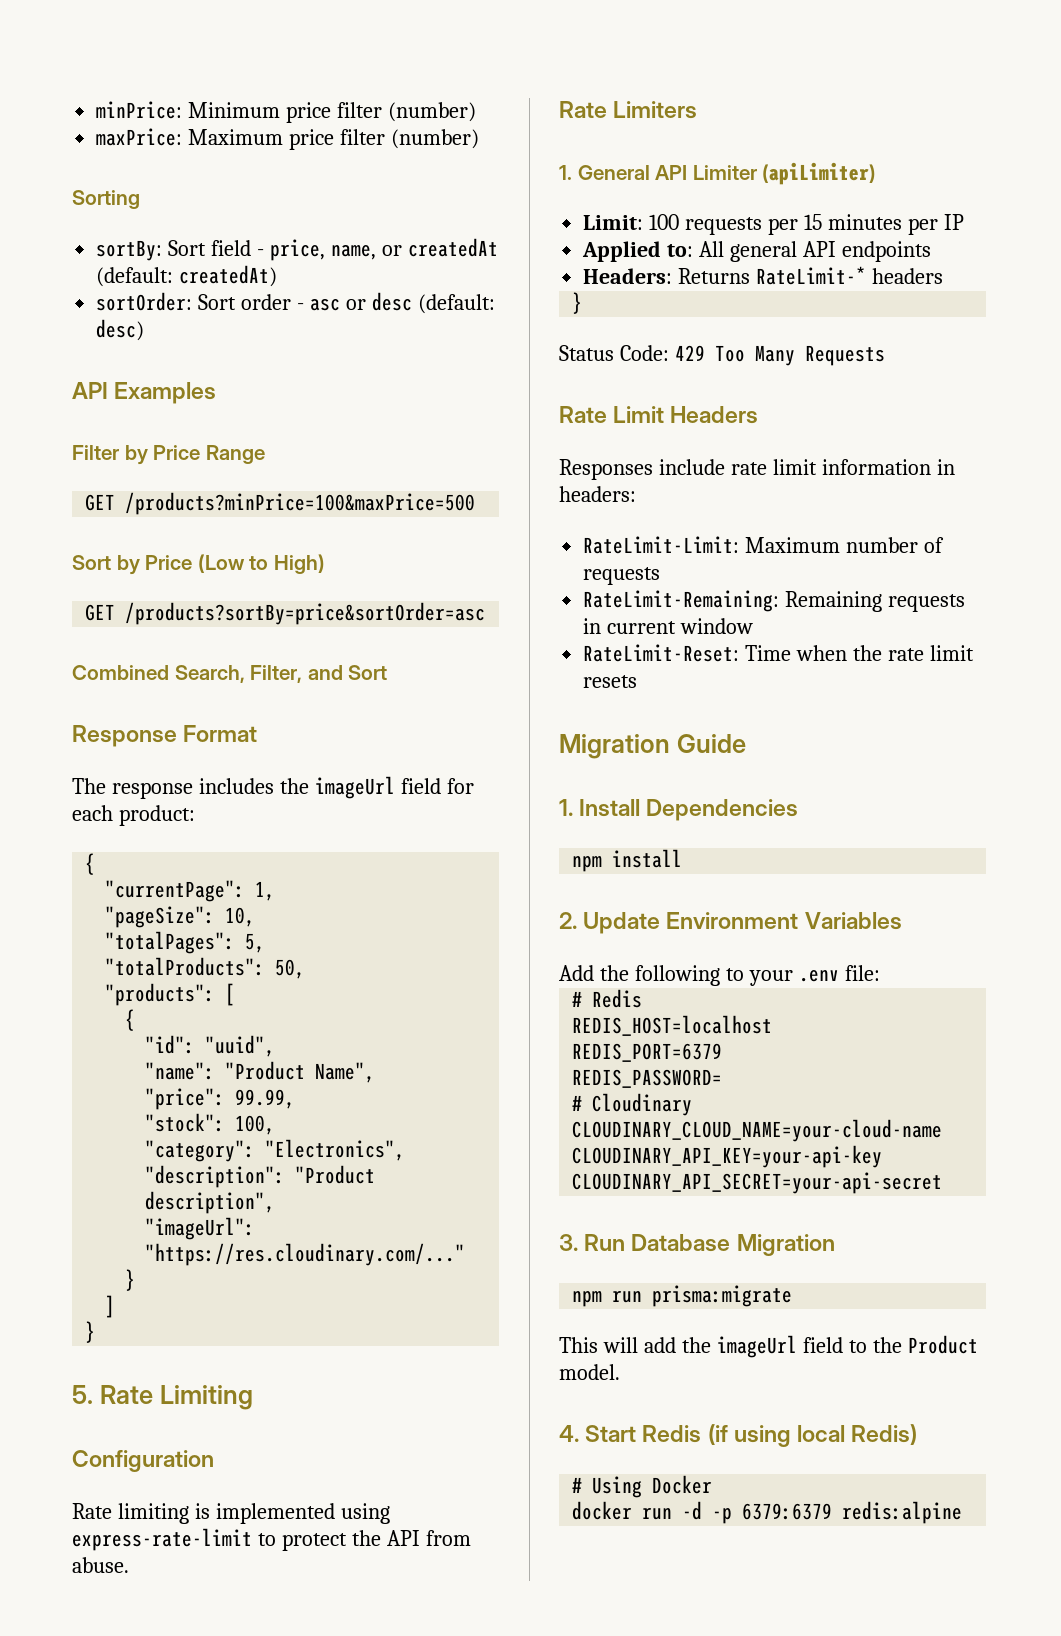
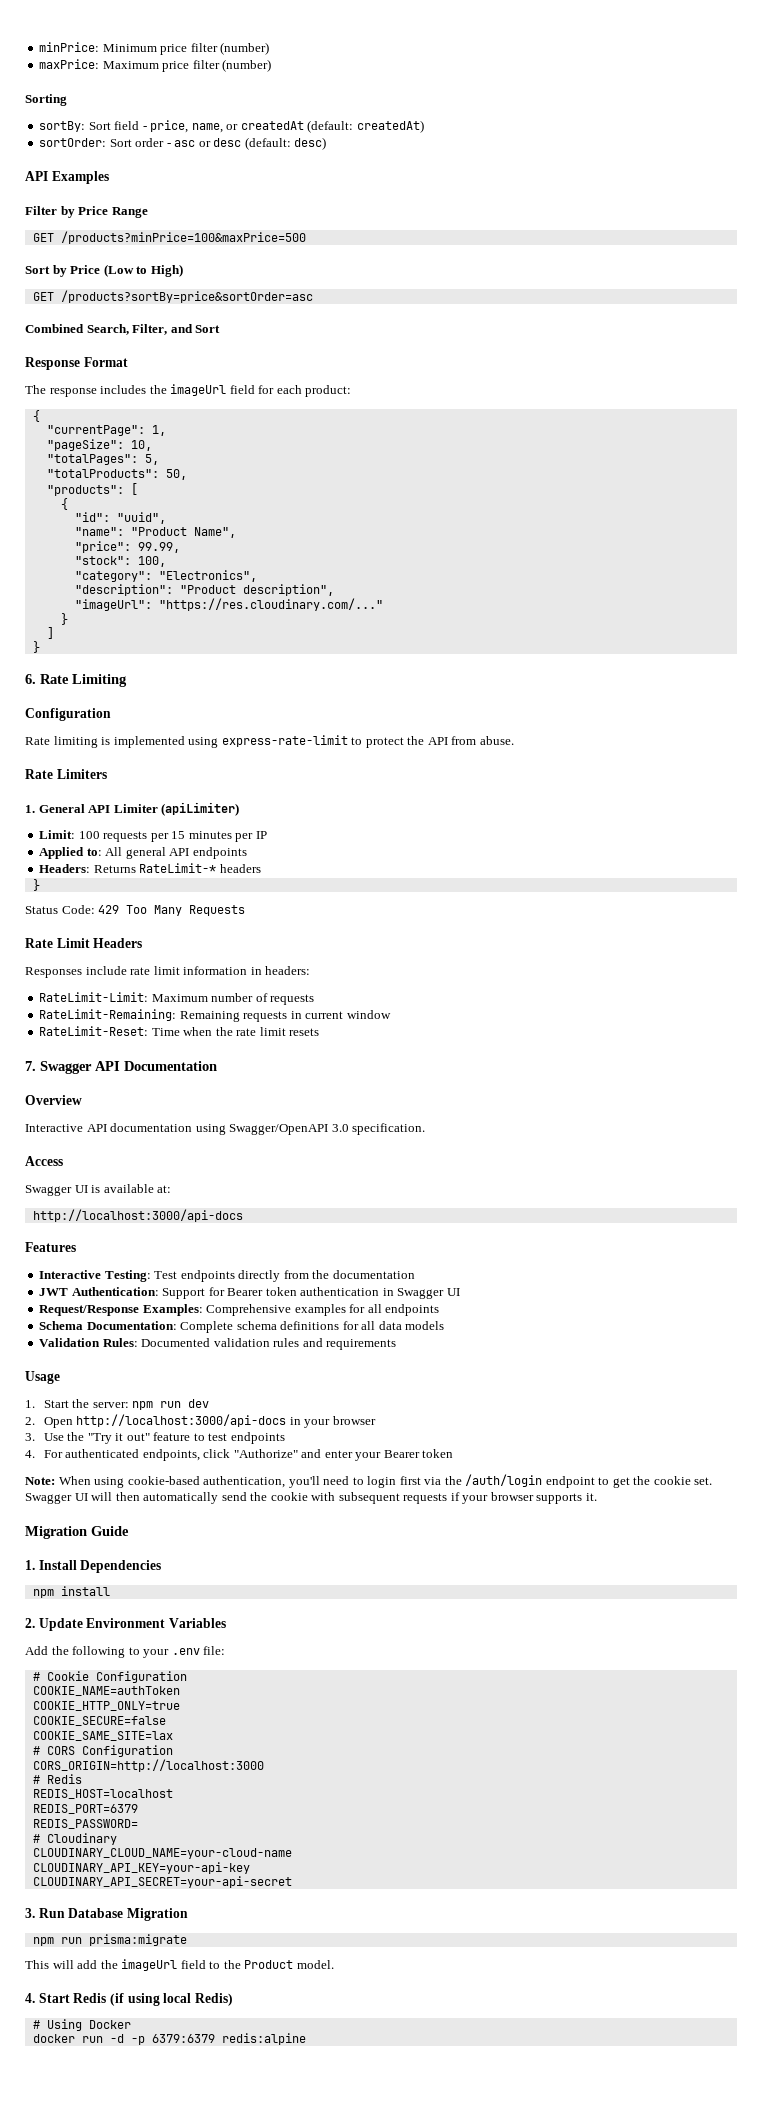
[72,1385,93,1404] 5. -> [25,674,36,684] 6.
(638, 681) none -> [25,1061,217,1074] [25,1095,82,1105] [25,1123,426,1135] [25,1156,63,1166] [25,1184,172,1196] [32,1209,243,1222] [25,1242,76,1252] [39,1270,415,1282] [39,1287,460,1299] [39,1304,440,1316] [39,1321,445,1333] [39,1338,397,1350] [25,1371,60,1384] [25,1399,210,1410] [25,1414,376,1428] [25,1432,285,1444] [25,1449,454,1461] [25,1474,713,1488] [25,1492,597,1504] // 7. Swagger API Documentation // Overview // Interactive API documentation using Swagger/OpenAPI 3.0 specification. // Access // Swagger UI is available at: // http://localhost:3000/api-docs // Features // Interactive Testing: Test endpoints directly from the documentation // JWT Authentication: Support for Bearer token authentication in Swagger UI // Request/Response Examples: Comprehensive examples for all endpoints // Schema Documentation: Complete schema definitions for all data models // Validation Rules: Documented validation rules and requirements // Usage // 1. Start the server: npm run dev // 2. Open http://localhost:3000/api-docs in your browser // 3. Use the "Try it out" feature to test endpoints // 4. For authenticated endpoints, click "Authorize" and enter your Bearer token // Note: When using cookie-based authentication, you'll need to login first via the /auth/login endpoint to get the cookie set. Swagger UI will then automatically send the cookie with subsequent requests if your browser supports it.
(880, 973) none -> [32,1671,187,1683] [32,1686,180,1696] [32,1701,180,1711] [32,1716,166,1726] [32,1731,173,1741] [32,1745,173,1757] [32,1759,264,1772] // # Cookie Configuration // COOKIE_NAME=authToken // COOKIE_HTTP_ONLY=true // COOKIE_SECURE=false // COOKIE_SAME_SITE=lax // # CORS Configuration // CORS_ORIGIN=http://localhost:3000

